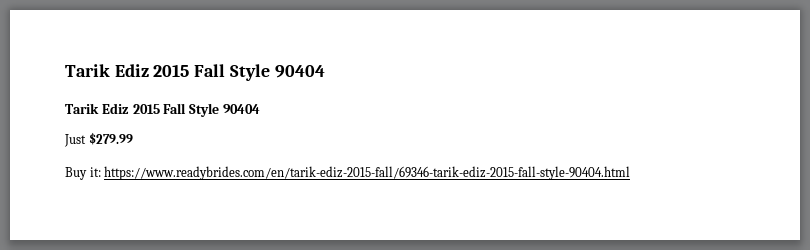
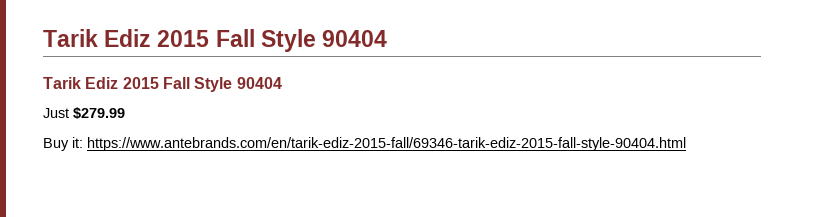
[104,166,631,180] https://www.readybrides.com/en/tarik-ediz-2015-fall/69346-tarik-ediz-2015-fall-style-90404.html -> [87,137,686,151] https://www.antebrands.com/en/tarik-ediz-2015-fall/69346-tarik-ediz-2015-fall-style-90404.html

